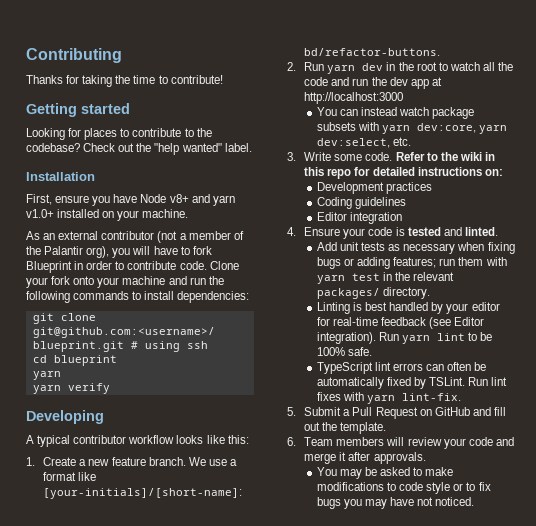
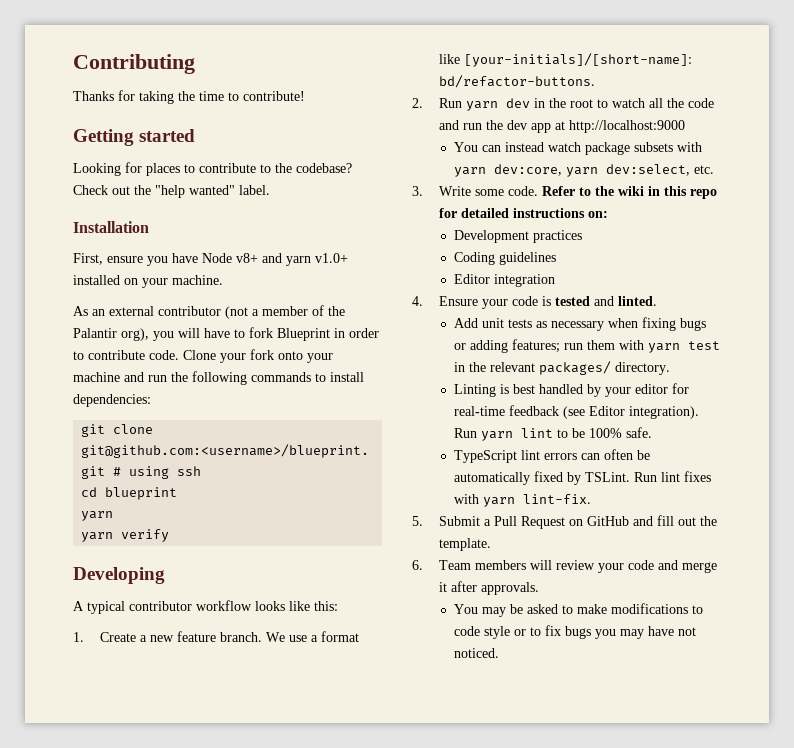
[304,92,404,104] http://localhost:3000 -> [568,120,685,133] http://localhost:9000

